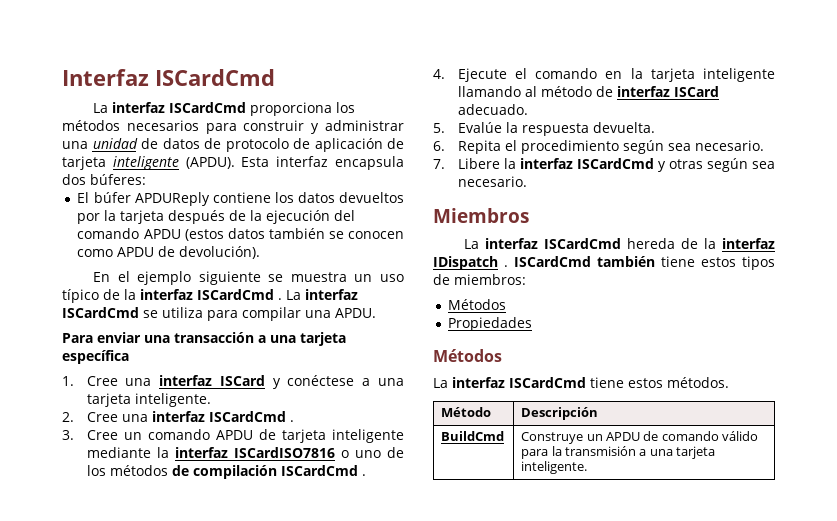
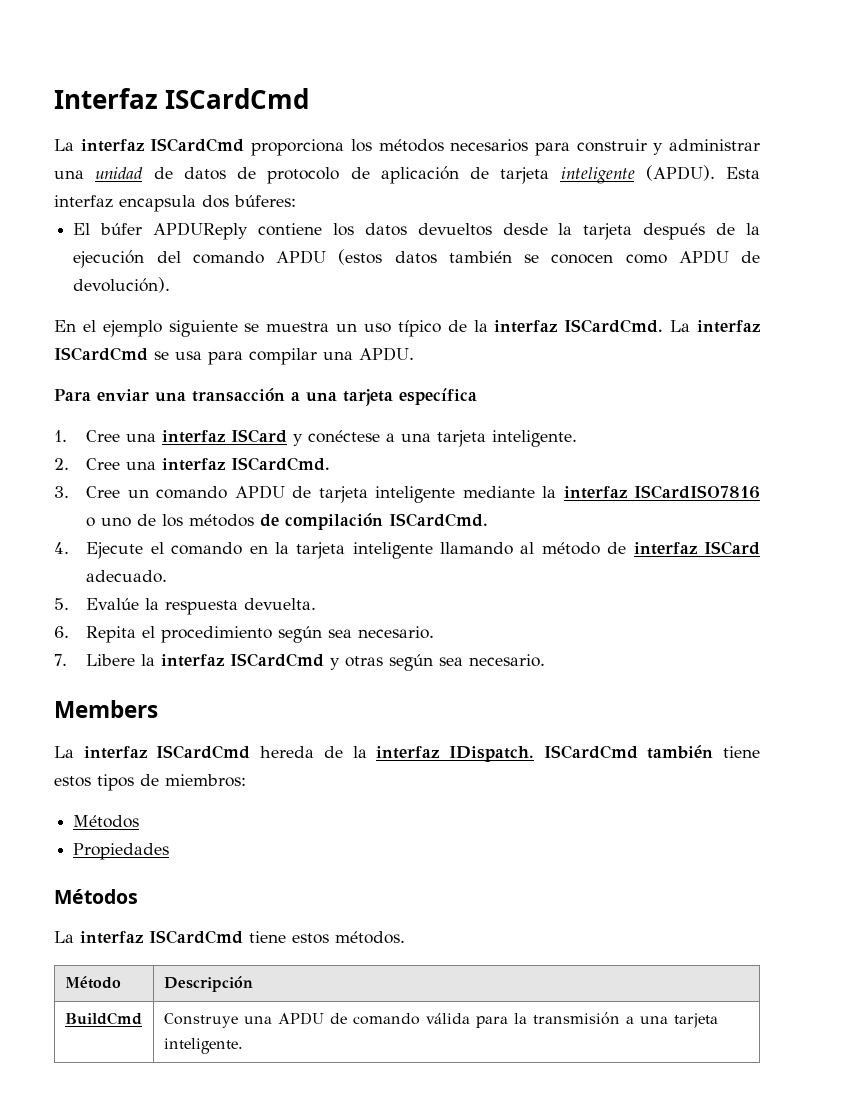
[77,213,101,224] por -> [502,223,548,235] desde
[197,289,282,300] ISCardCmd . -> [564,319,664,333] ISCardCmd.
[162,307,203,318] utiliza -> [175,351,202,360] usa
[208,411,294,422] ISCardCmd . -> [231,457,331,471] ISCardCmd.
[280,465,366,476] ISCardCmd . -> [389,513,489,527] ISCardCmd.
[433,208,529,223] Miembros -> [54,700,158,718] Members
[433,256,508,270] IDispatch . -> [448,746,534,762] IDispatch.
[586,434,603,441] un -> [243,1016,272,1024] una
[722,431,759,441] válido -> [425,1013,470,1024] válida

